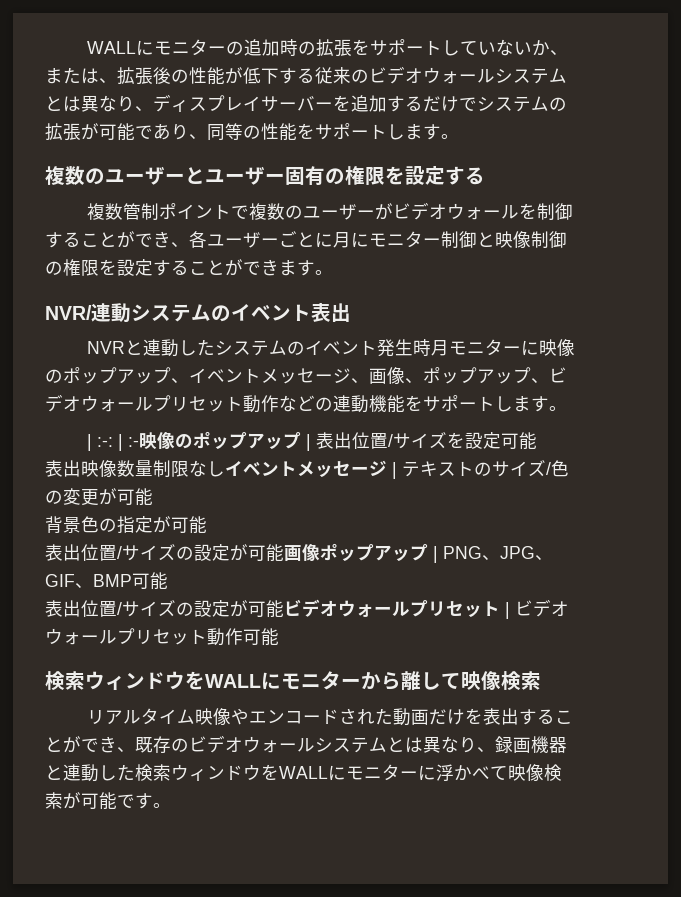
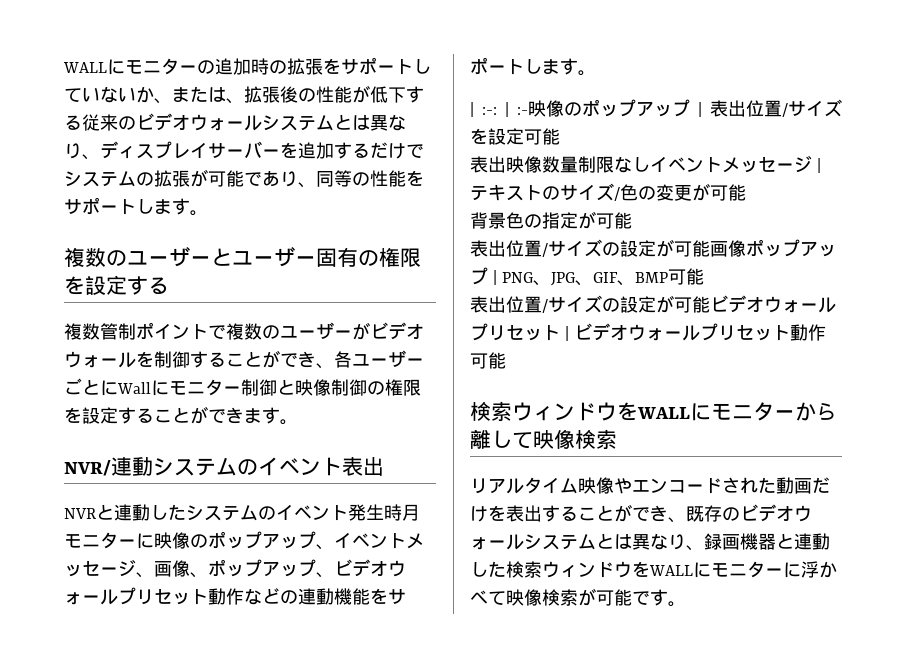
[333,232,351,248] 月 -> [117,382,151,394] Wall

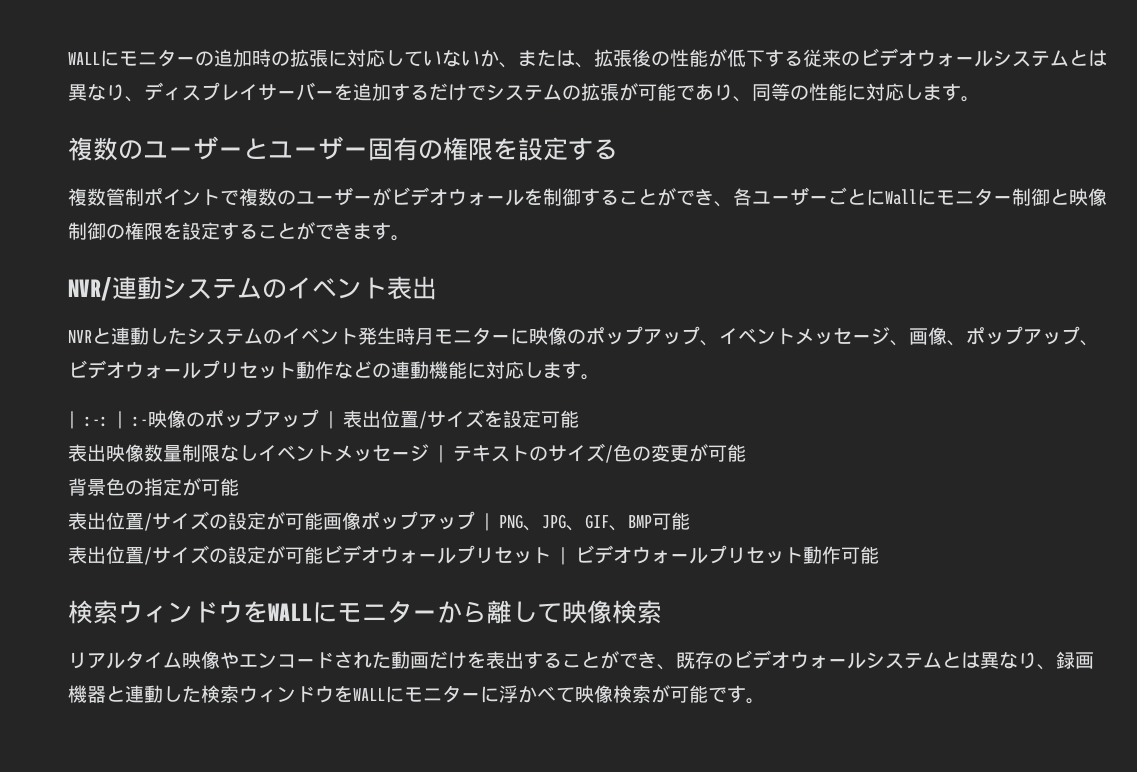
[323,57,413,75] をサポート -> [328,49,385,67] に対応
[406,170,424,186] [64,197,136,215] をサポート -> [847,83,904,101] に対応
[370,588,406,604] [470,57,524,75] をサポート -> [467,361,524,379] に対応

